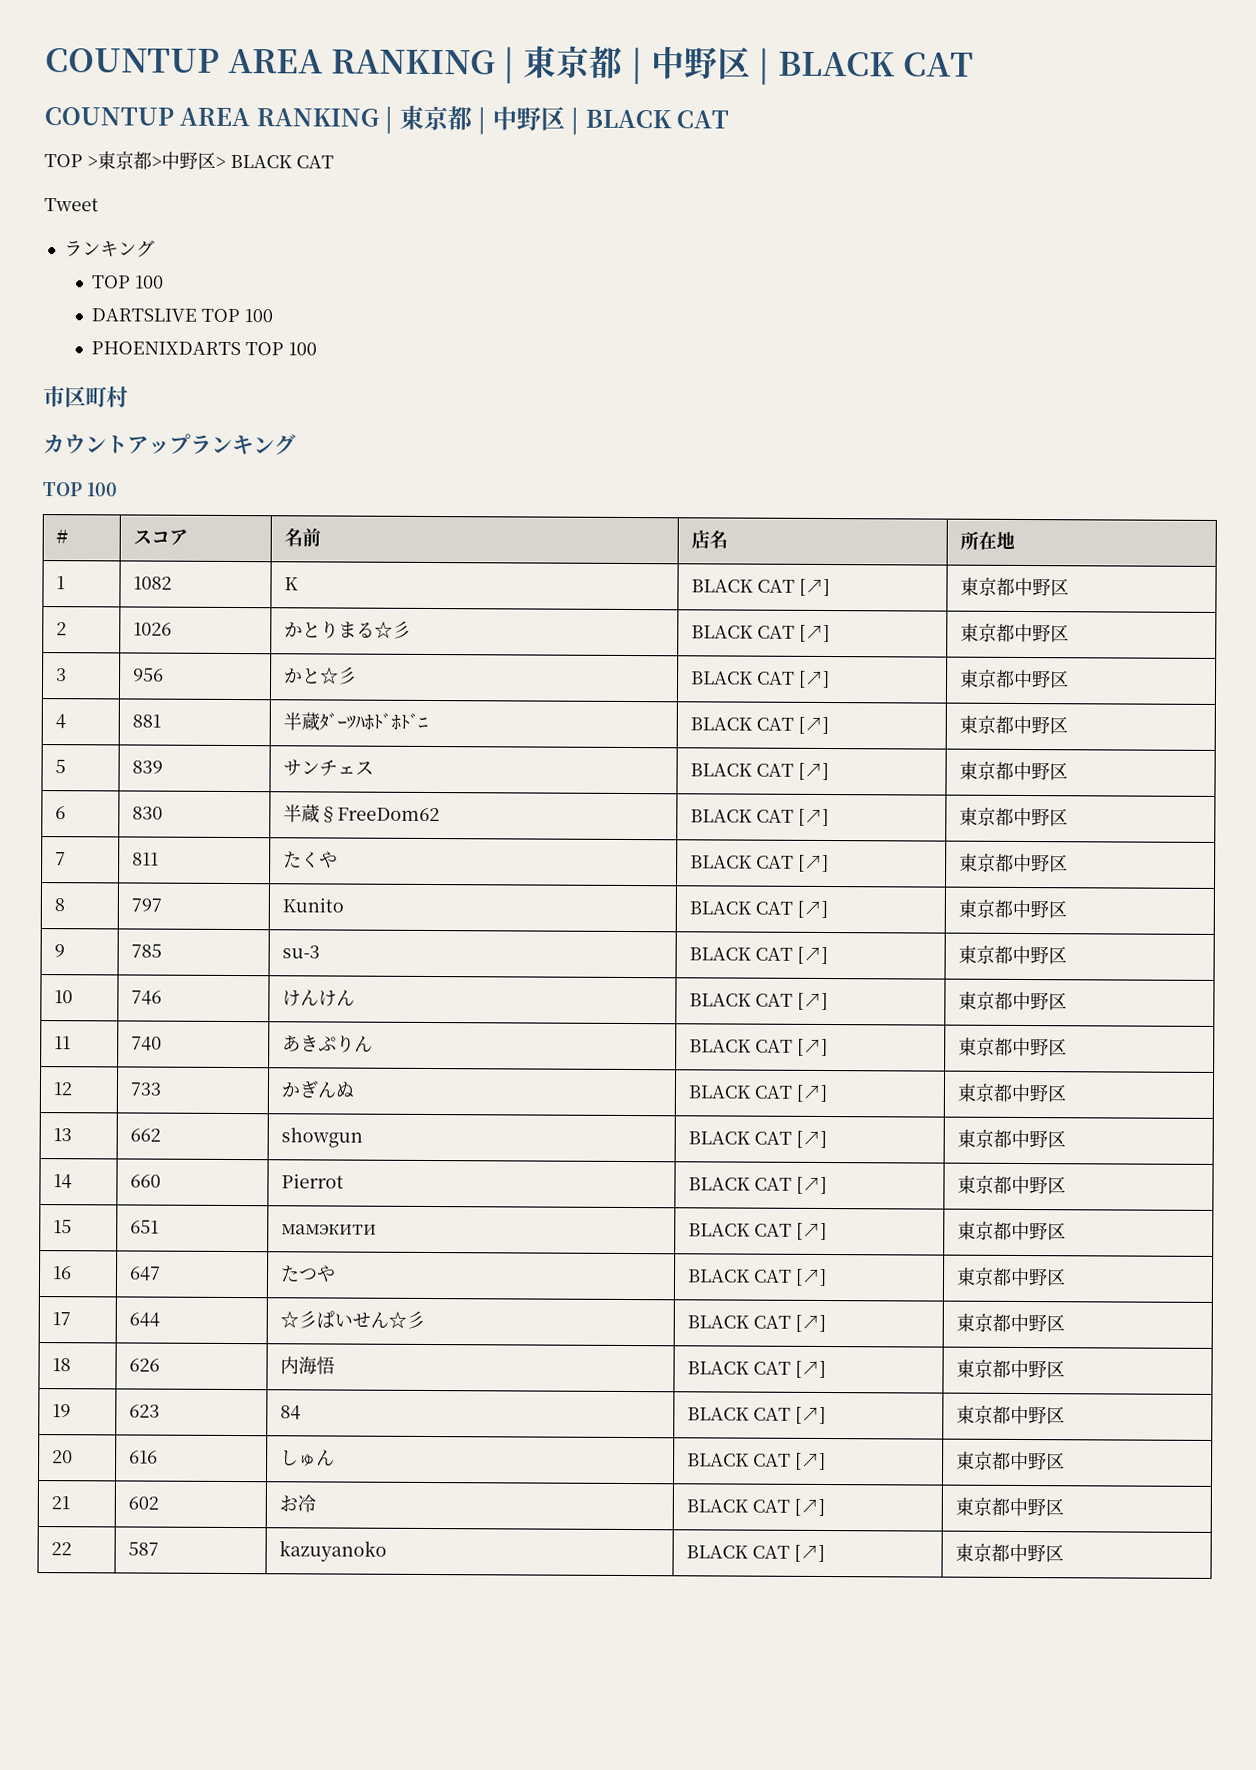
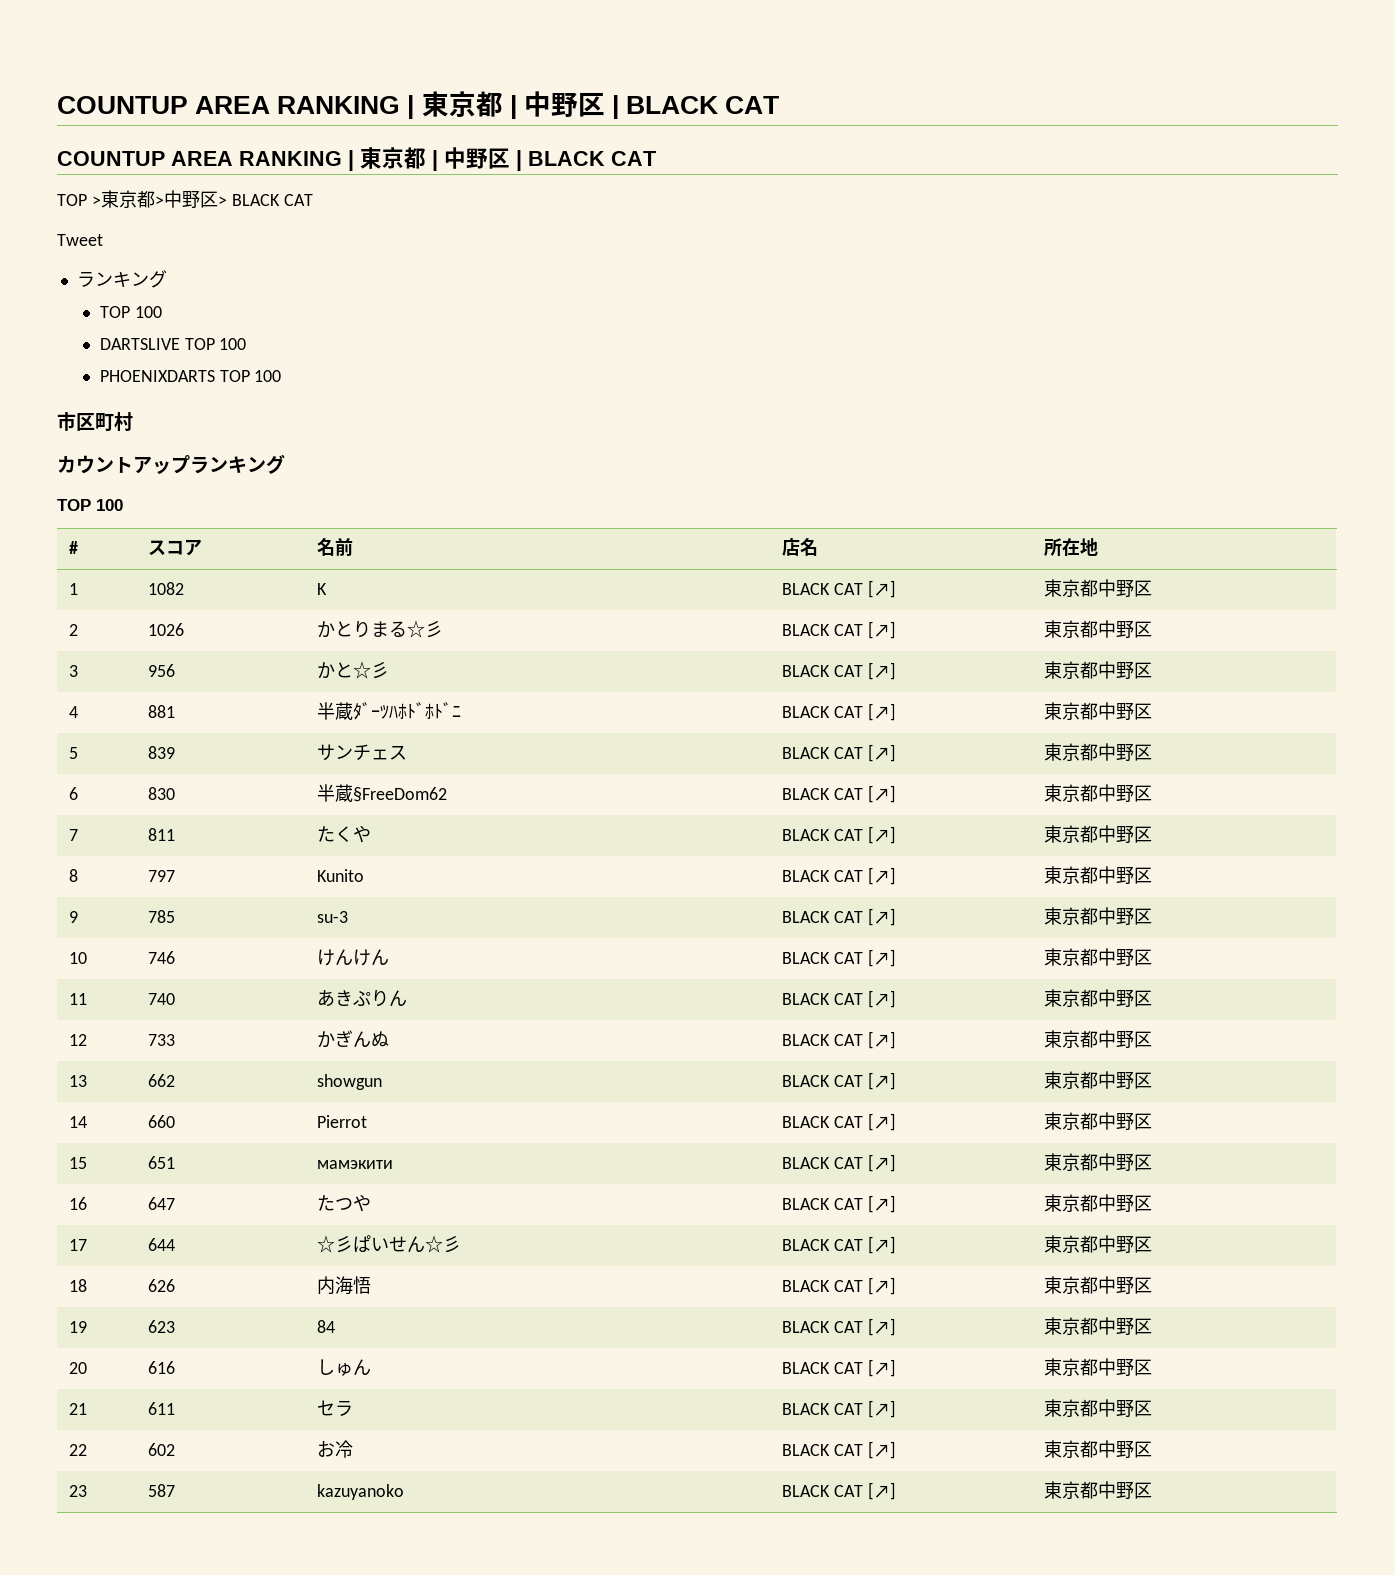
(70, 1503) none -> [147,1402,175,1415] [316,1400,353,1417] [781,1400,896,1418] [1043,1399,1152,1417] [68,1444,87,1456] | 611 | セラ | BLACK CAT [↗] | 東京都中野区 // 22
[50,1542,72,1556] 22 -> [68,1485,87,1497] 23

